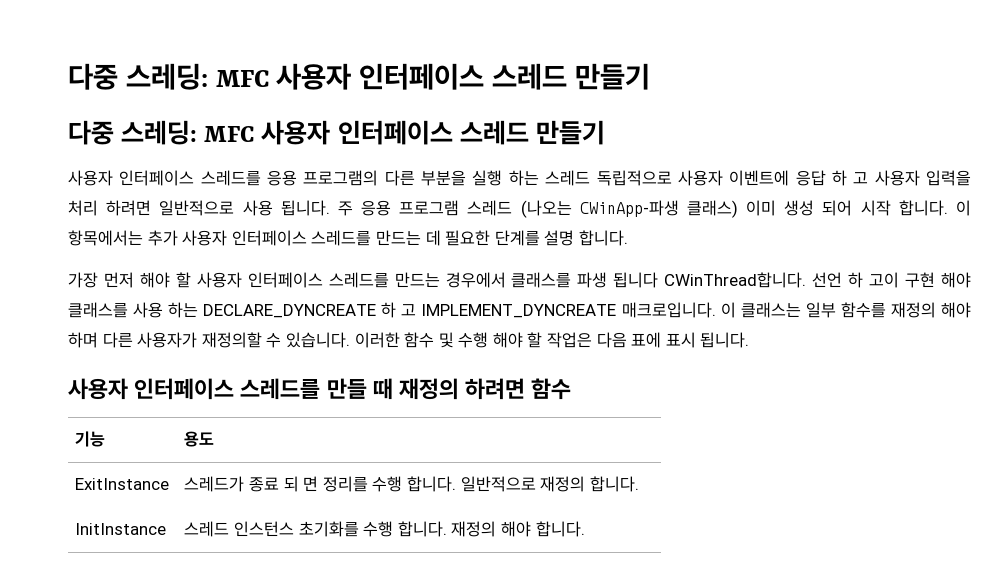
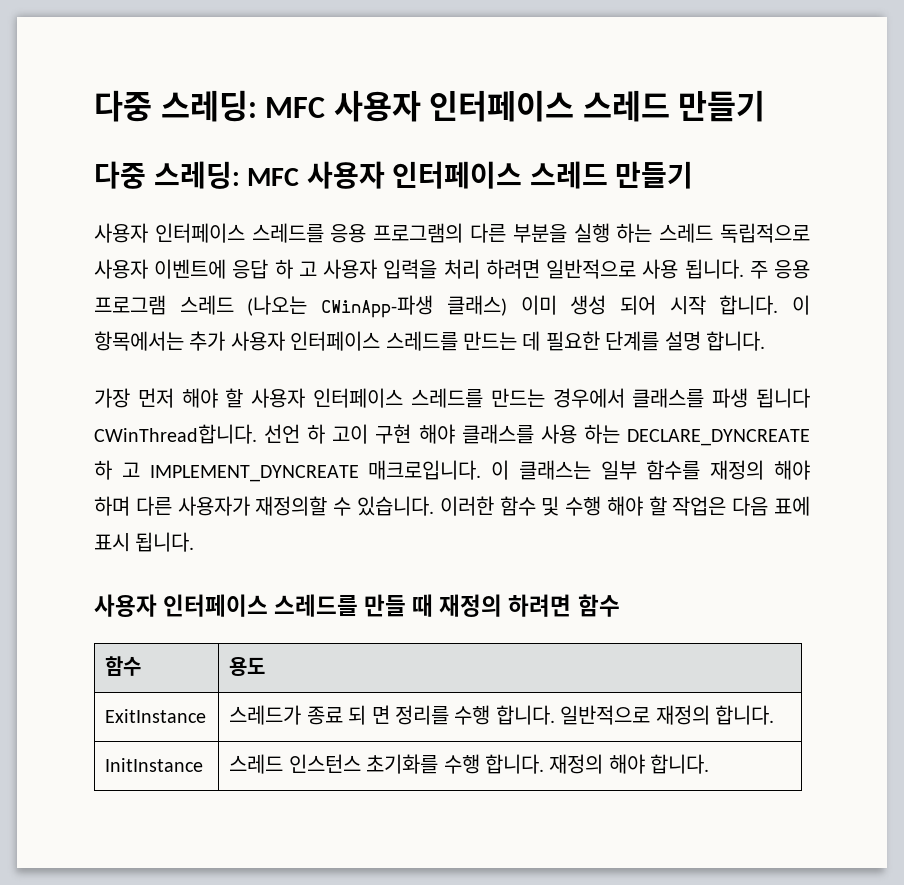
[75,431,106,447] 기능 -> [105,656,142,676] 함수

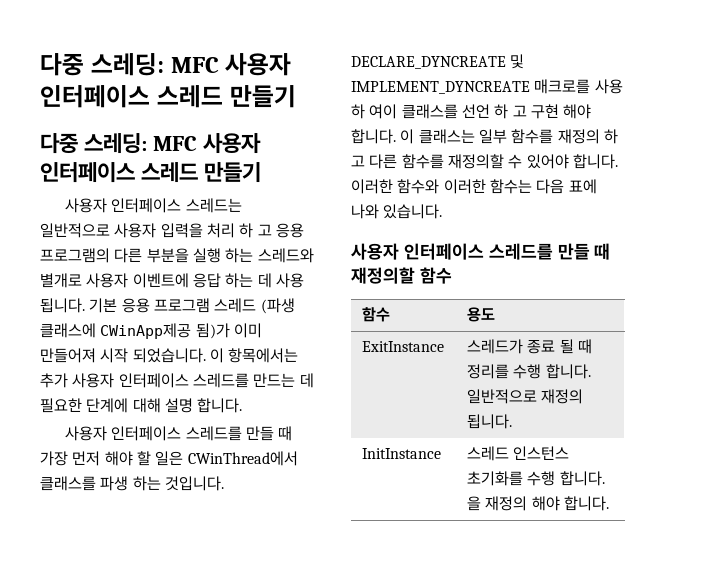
[251,223,324,243] 스레드를 -> [185,198,242,213] [40,223,272,238] 스레드는 일반적으로 사용자 입력을 처리 하 고
[659,223,810,243] 스레드 독립적으로 -> [257,248,314,263] [40,273,82,288] 스레드와 별개로
[274,259,637,279] 하 고 사용자 입력을 처리 하려면 일반적으로 -> [225,273,272,288] 하는 데
[749,261,768,279] 주 -> [89,298,118,313] 기본
[247,295,779,318] (나오는 CWinApp-파생 클래스) 이미 생성 되어 시작 합니다. -> [260,298,295,314] [40,323,262,339] [40,348,206,363] (파생 클래스에 CWinApp제공 됨)가 이미 만들어져 시작 되었습니다.
[605,331,660,351] 단계를 -> [86,398,161,413] 단계에 대해
[94,388,811,408] [94,424,810,446] [94,460,811,482] [94,496,811,516] [94,532,195,552] [94,594,572,617] // 가장 먼저 해야 할 사용자 인터페이스 스레드를 만드는 경우에서 클래스를 파생 됩니다 CWinThread합니다. 선언 하 고이 구현 해야 클래스를 사용 하는 DECLARE_DYNCREATE 하 고 IMPLEMENT_DYNCREATE 매크로입니다. 이 클래스는 일부 함수를 재정의 해야 하며 다른 사용자가 재정의할 수 있습니다. 이러한 함수 및 수행 해야 할 작업은 다음 표에 표시 됩니다. // 사용자 인터페이스 스레드를 만들 때 재정의 하려면 -> [64,426,293,441] [40,451,298,466] [40,476,224,491] [351,54,525,69] [351,79,623,94] [351,104,592,119] [351,129,618,144] [351,154,618,169] [351,179,597,194] [351,204,443,219] [351,243,611,260] [351,267,415,284] // 사용자 인터페이스 스레드를 만들 때 가장 먼저 해야 할 일은 CWinThread에서 클래스를 파생 하는 것입니다. DECLARE_DYNCREATE 및 IMPLEMENT_DYNCREATE 매크로를 사용 하 여이 클래스를 선언 하 고 구현 해야 합니다. 이 클래스는 일부 함수를 재정의 하 고 다른 함수를 재정의할 수 있어야 합니다. 이러한 함수와 이러한 함수는 다음 표에 나와 있습니다. // 사용자 인터페이스 스레드를 만들 때 재정의할
[348,705,390,725] 되 면 -> [559,339,592,354] 될 때
[715,705,775,725] 합니다. -> [467,414,513,429] 됩니다.
(545, 764) none -> [467,496,482,511] 을

